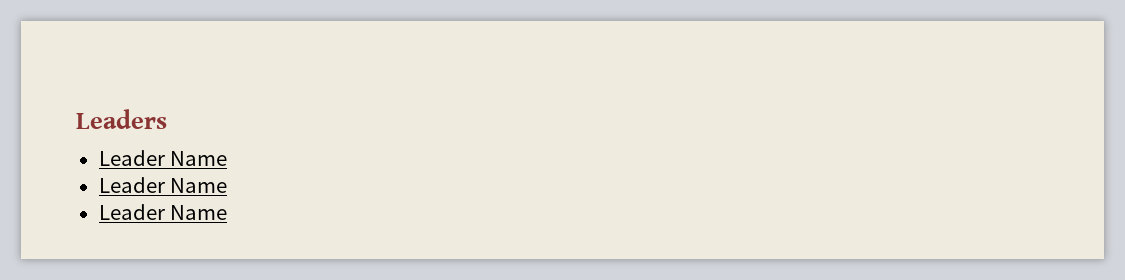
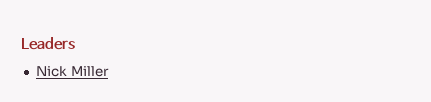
[98,150,228,166] [98,177,228,193] [98,204,228,220] Leader Name // Leader Name // Leader Name -> [35,66,109,77] Nick Miller

